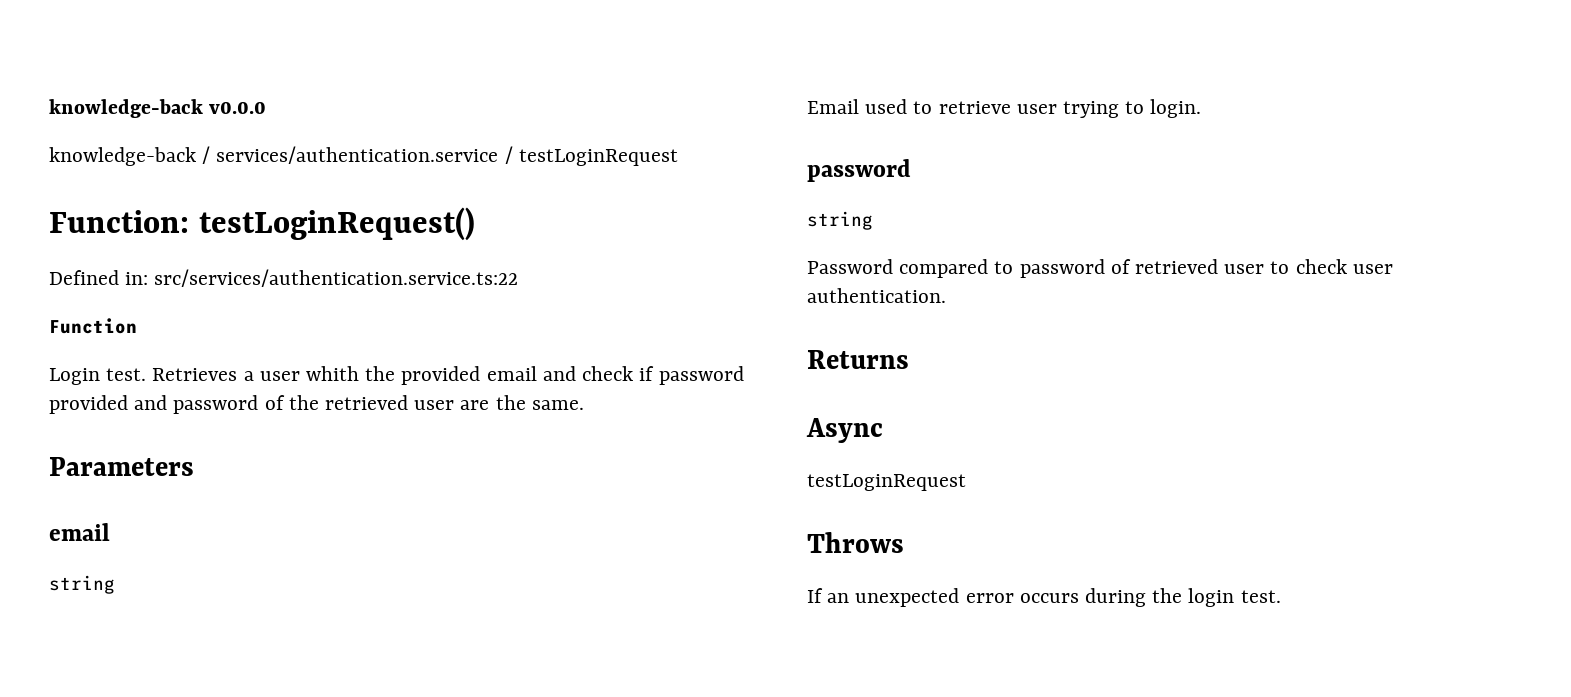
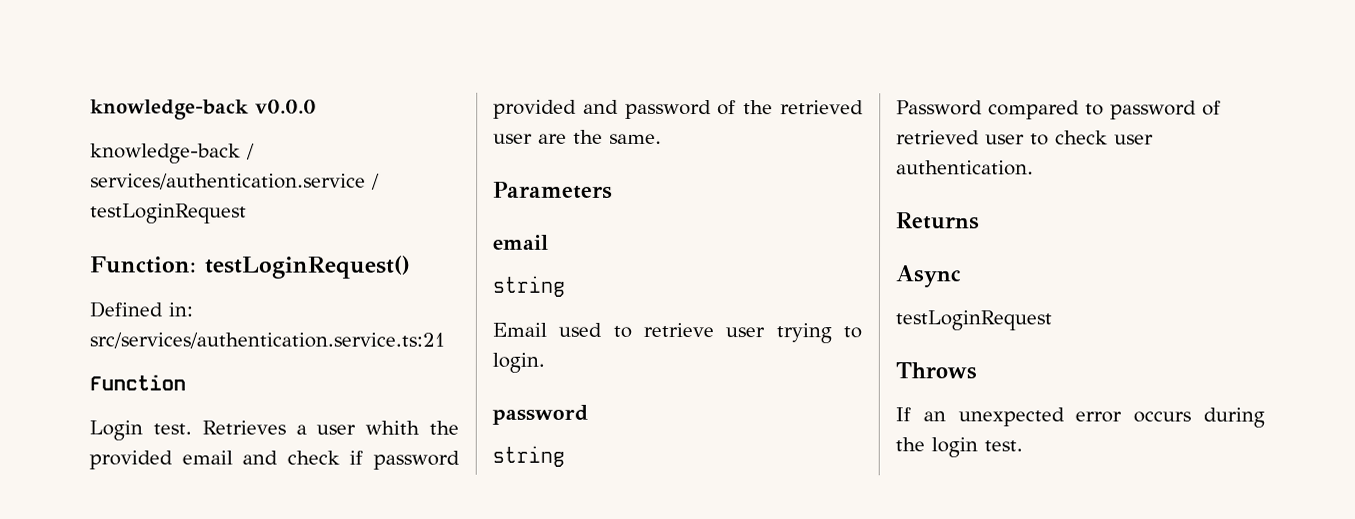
[154,269,519,287] src/services/authentication.service.ts:22 -> [89,332,445,349] src/services/authentication.service.ts:21

